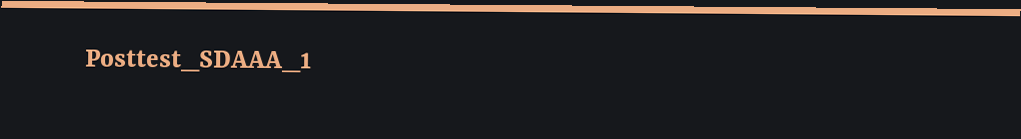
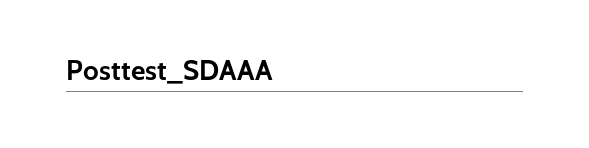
[84,49,312,73] Posttest_SDAAA_1 -> [66,60,273,84] Posttest_SDAAA

